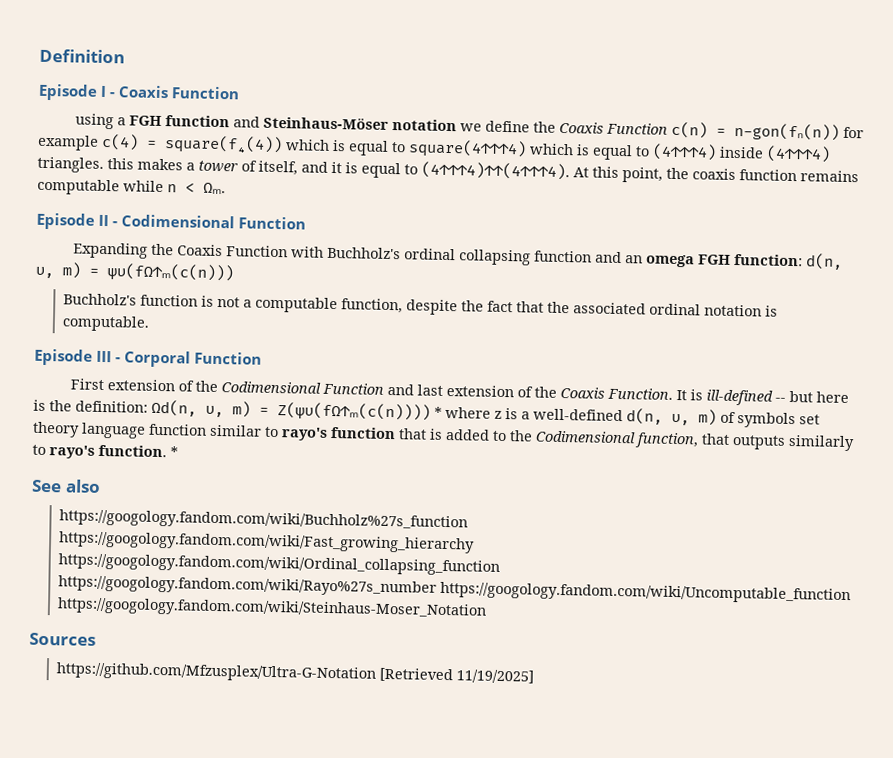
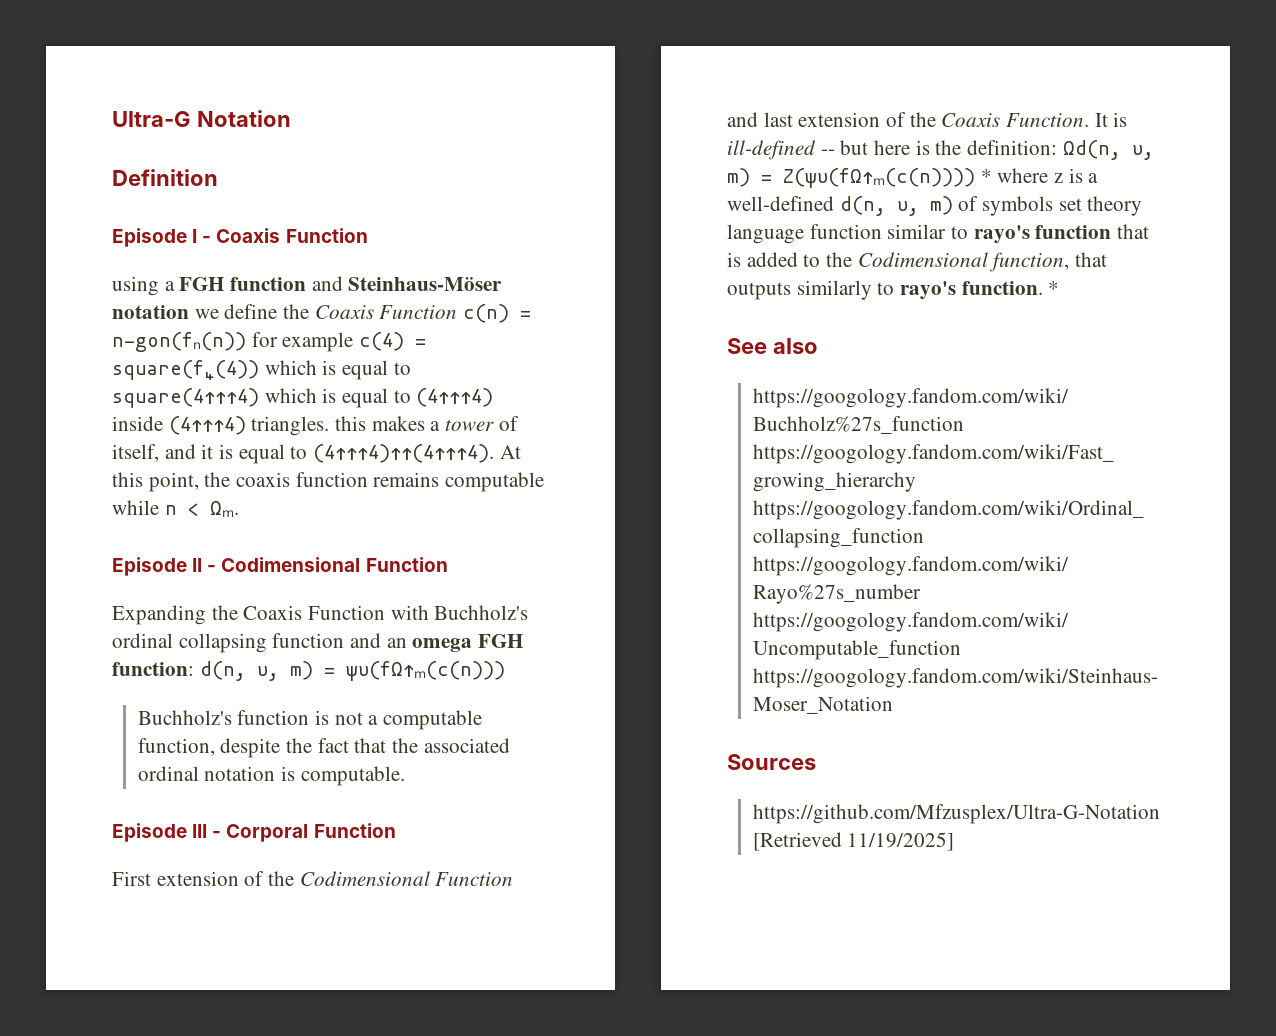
(39, 56) none -> [112,110,291,127] Ultra-G Notation //

